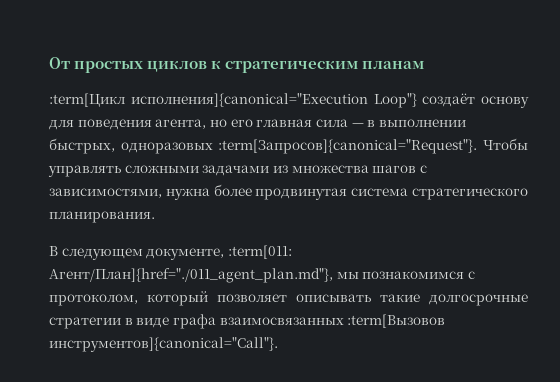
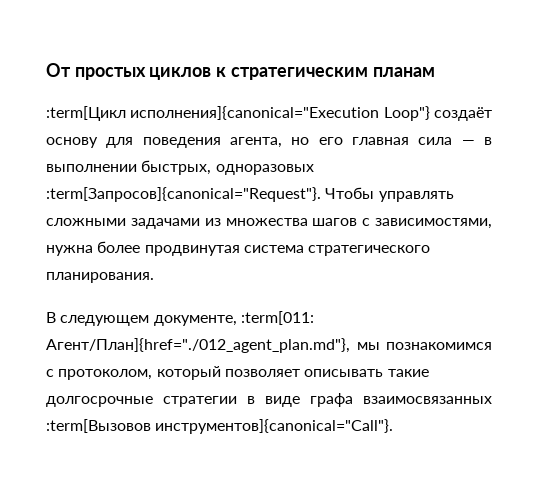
[49,268,333,283] Агент/План]{href="./011_agent_plan.md"}, -> [46,338,350,353] Агент/План]{href="./012_agent_plan.md"},

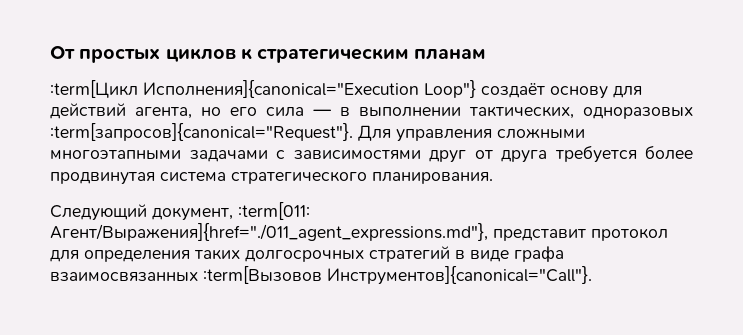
[130,106,380,120] исполнения]{canonical="Execution -> [143,80,419,98] Исполнения]{canonical="Execution
[142,137,221,148] поведения -> [50,103,126,119] действий
[352,137,409,145] главная -> (257, 111) none
[141,160,314,175] [46,187,454,202] [46,218,492,229] [46,245,93,256] быстрых, одноразовых :term[Запросов]{canonical="Request"}. Чтобы управлять сложными задачами из множества шагов с зависимостями, нужна -> [469,106,693,119] [50,123,585,142] [50,145,637,163] тактических, одноразовых :term[запросов]{canonical="Request"}. Для управления сложными многоэтапными задачами с зависимостями друг от друга требуется
[46,311,314,326] [46,338,492,353] [46,366,429,380] [46,396,237,407] В следующем документе, :term[011: Агент/План]{href="./012_agent_plan.md"}, мы познакомимся с протоколом, который позволяет описывать такие долгосрочные стратегии -> [50,202,310,221] [50,223,668,241] [50,246,450,262] Следующий документ, :term[011: Агент/Выражения]{href="./011_agent_expressions.md"}, представит протокол для определения таких долгосрочных стратегий
[155,419,394,434] инструментов]{canonical="Call"}. -> [327,266,592,285] Инструментов]{canonical="Call"}.

